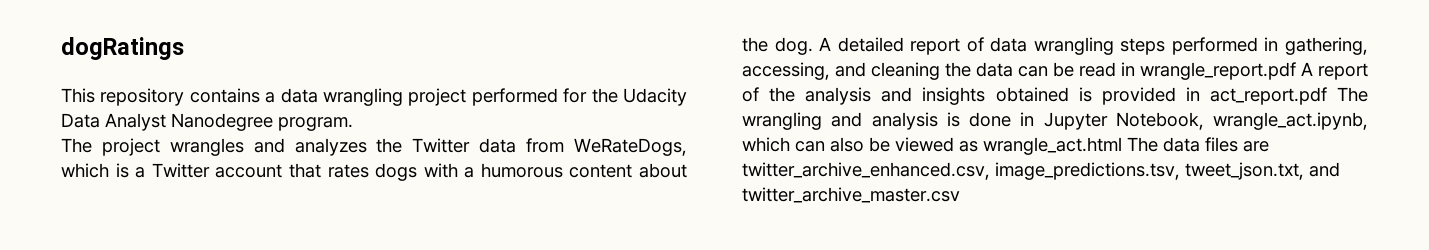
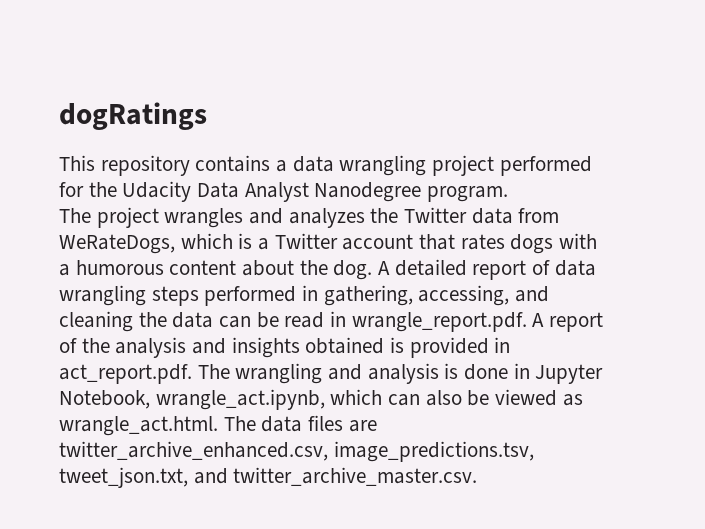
[1140,62,1296,80] wrangle_report.pdf -> [351,312,527,332] wrangle_report.pdf.
[1209,87,1327,105] act_report.pdf -> [59,364,192,384] act_report.pdf.
[983,137,1122,155] wrangle_act.html -> [59,416,218,436] wrangle_act.html.
[742,187,960,203] twitter_archive_master.csv -> [233,467,478,486] twitter_archive_master.csv.

